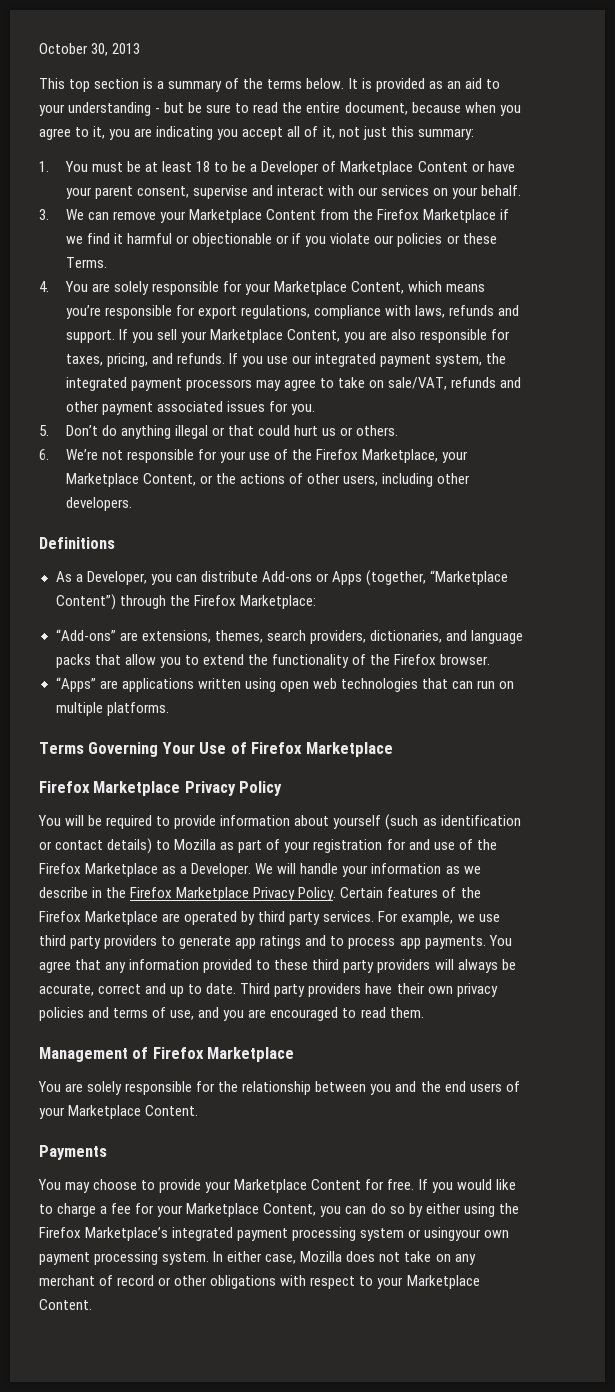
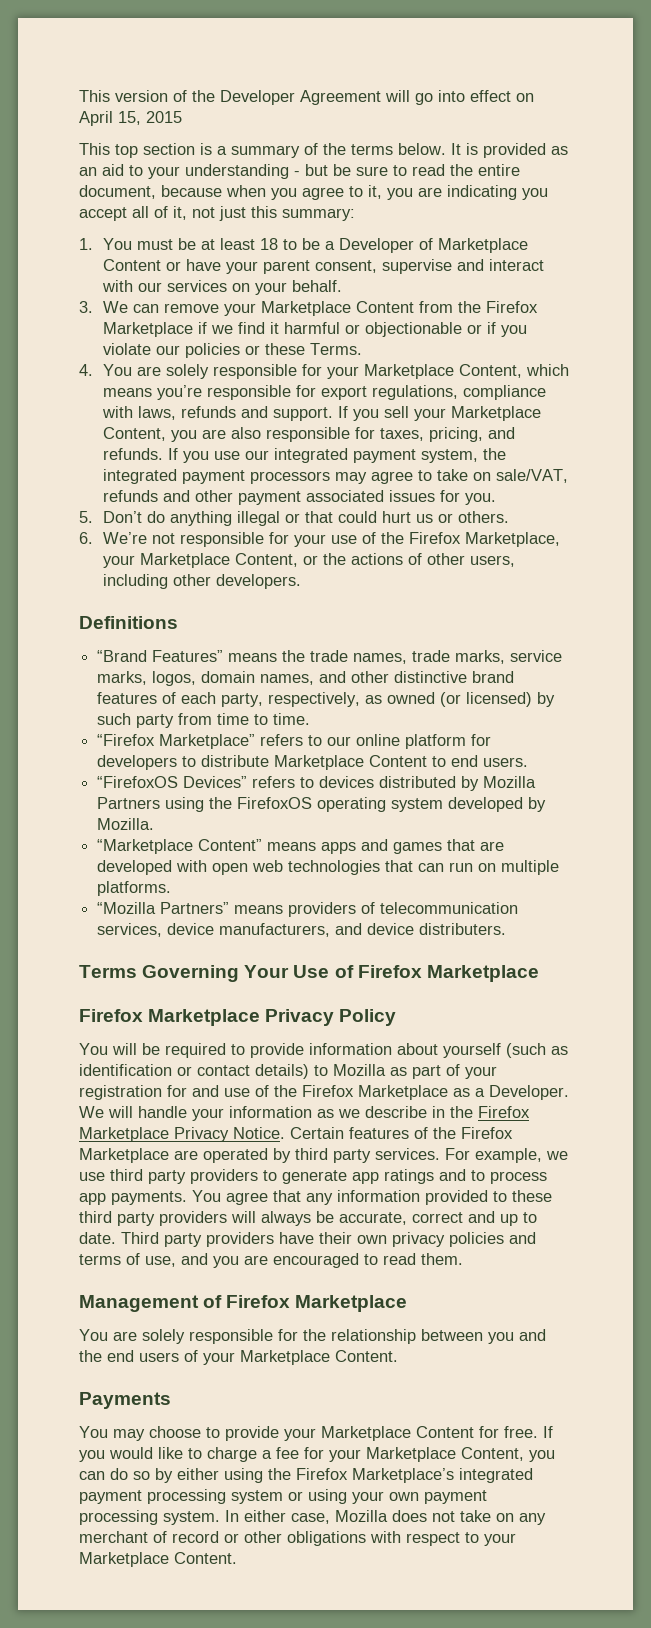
[39,43,141,56] October 30, 2013 -> [79,90,534,105] [79,111,182,126] This version of the Developer Agreement will go into effect on April 15, 2015
[55,570,509,586] [55,594,316,610] [55,629,523,644] [55,654,491,668] [55,677,276,692] As a Developer, you can distribute Add-ons or Apps (together, “Marketplace Content”) through the Firefox Marketplace: // “Add-ons” are extensions, themes, search providers, dictionaries, and language packs that allow you to extend the functionality of the Firefox browser. // “Apps” are applications written using -> [97,650,563,664] [97,671,515,686] [97,692,556,707] [97,713,311,728] [97,734,492,749] [97,755,529,770] [97,776,537,791] [97,797,547,812] [97,818,155,830] [97,839,505,854] [97,860,208,875] “Brand Features” means the trade names, trade marks, service marks, logos, domain names, and other distinctive brand features of each party, respectively, as owned (or licensed) by such party from time to time. // “Firefox Marketplace” refers to our online platform for developers to distribute Marketplace Content to end users. // “FirefoxOS Devices” refers to devices distributed by Mozilla Partners using the FirefoxOS operating system developed by Mozilla. // “Marketplace Content” means apps and games that are developed with
(169, 709) none -> [97,902,519,917] [97,923,507,937] // “Mozilla Partners” means providers of telecommunication services, device manufacturers, and device distributers.
[298,887,337,901] Policy. -> [233,1127,285,1139] Notice.
[424,1227,482,1241] usingyour -> [308,1489,384,1504] using your

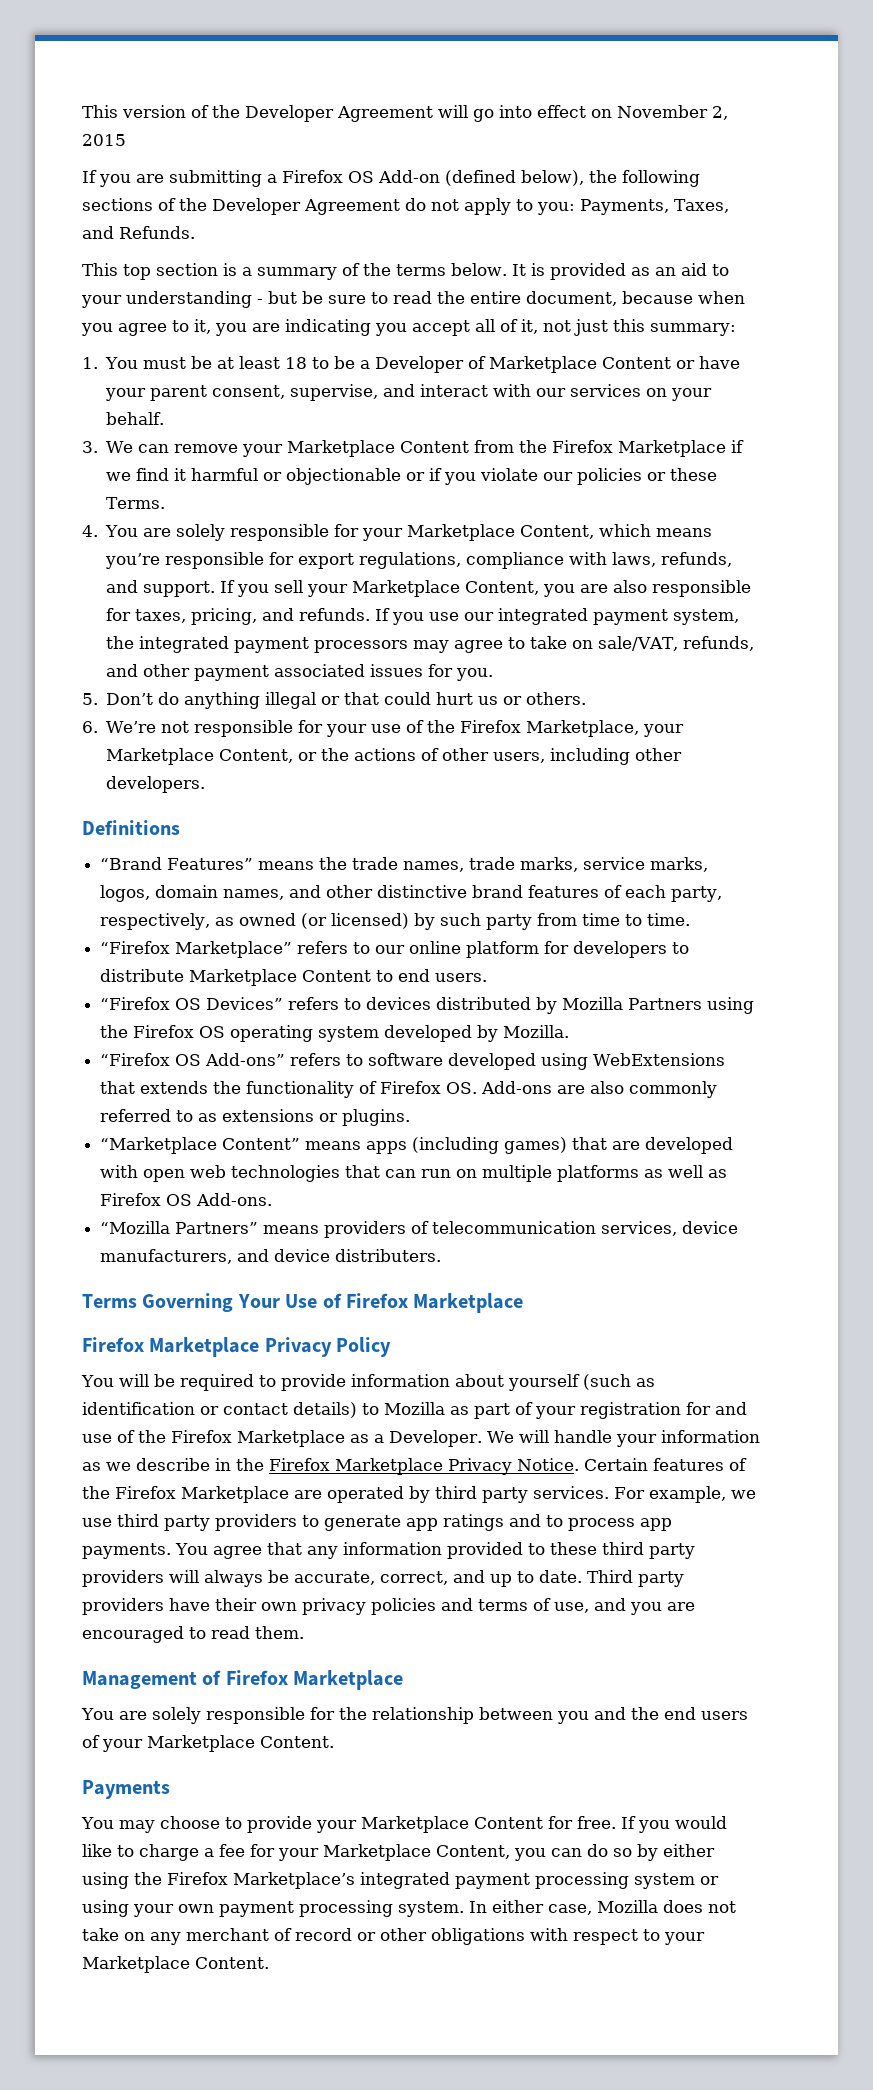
[79,111,141,126] April 15, -> [617,105,728,120] November 2,
(182, 117) none -> [82,170,700,187] [82,198,729,215] [82,226,195,239] // If you are submitting a Firefox OS Add-on (defined below), the following sections of the Developer Agreement do not apply to you: Payments, Taxes, and Refunds.
[381,259,452,274] supervise -> [290,384,379,401] supervise,
[180,406,236,418] refunds -> [661,552,733,567] refunds,
[102,490,158,502] refunds -> [683,636,755,651] refunds,
[97,776,179,788] “FirefoxOS -> [100,997,202,1010] “Firefox OS
[237,797,313,809] FirefoxOS -> [133,1025,226,1038] Firefox OS
(155, 824) none -> [100,1053,726,1070] [100,1081,718,1098] [100,1109,411,1126] // “Firefox OS Add-ons” refers to software developed using WebExtensions that extends the functionality of Firefox OS. Add-ons are also commonly referred to as extensions or plugins.
[361,839,443,854] and games -> [412,1137,568,1154] (including games)
[97,881,172,896] platforms. -> [557,1165,728,1182] [100,1193,273,1206] platforms as well as Firefox OS Add-ons.
[412,1212,463,1223] correct -> [380,1571,448,1585] correct,

